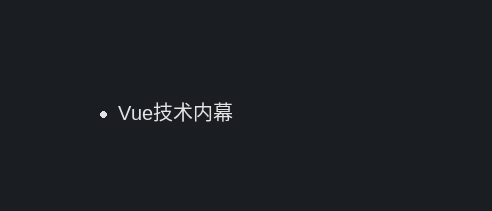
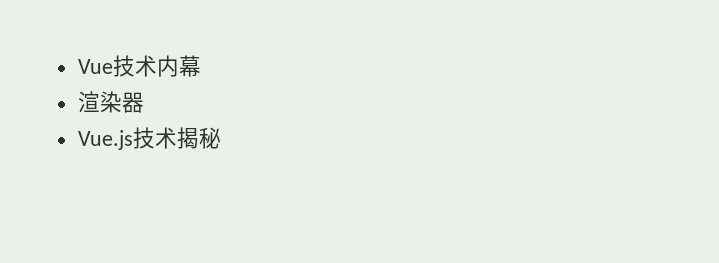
(233, 112) none -> [77,91,144,113] [77,127,221,150] // 渲染器 // Vue.js技术揭秘

